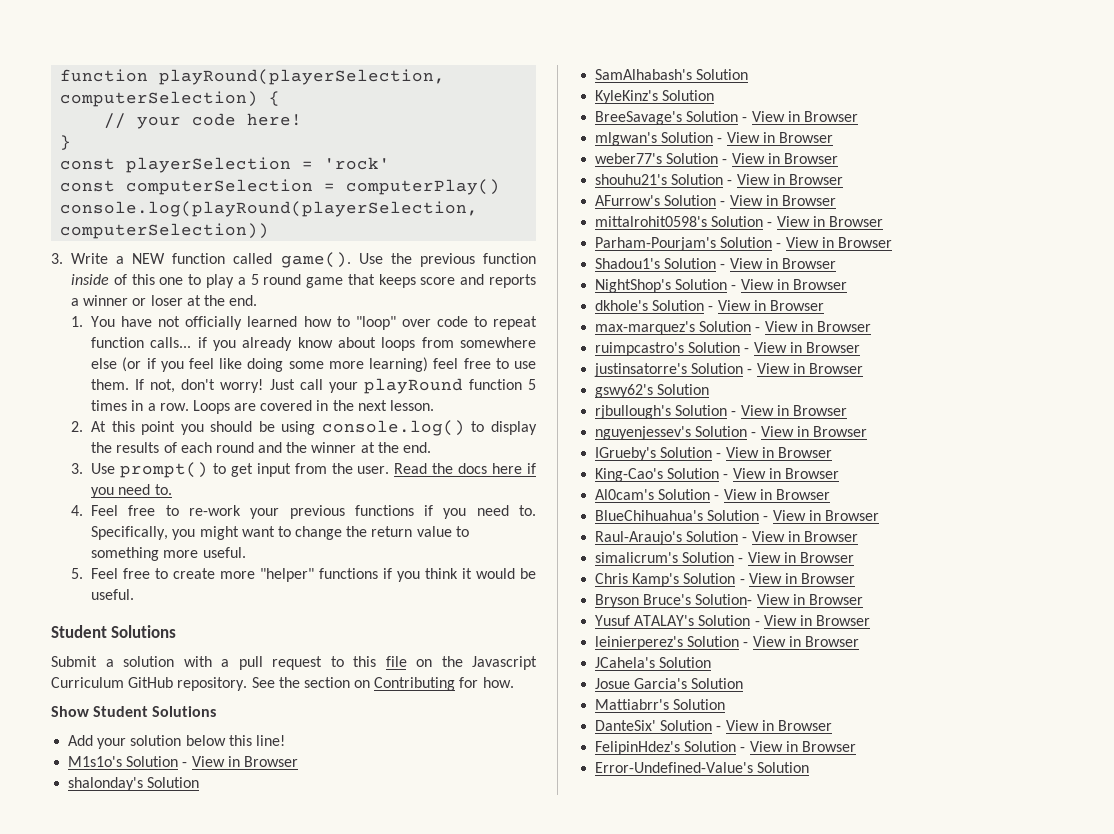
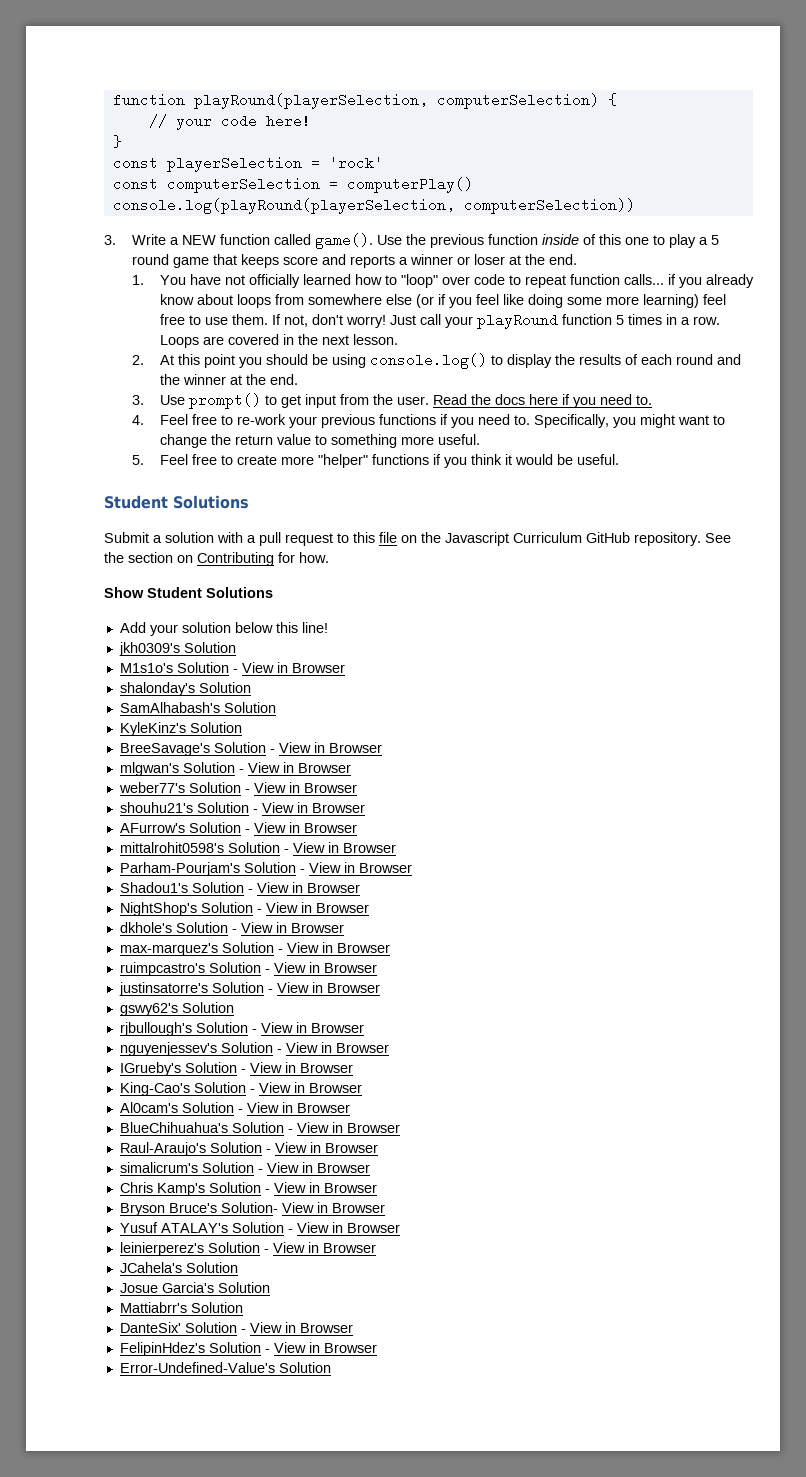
(285, 740) none -> [118,642,236,656] // jkh0309's Solution

